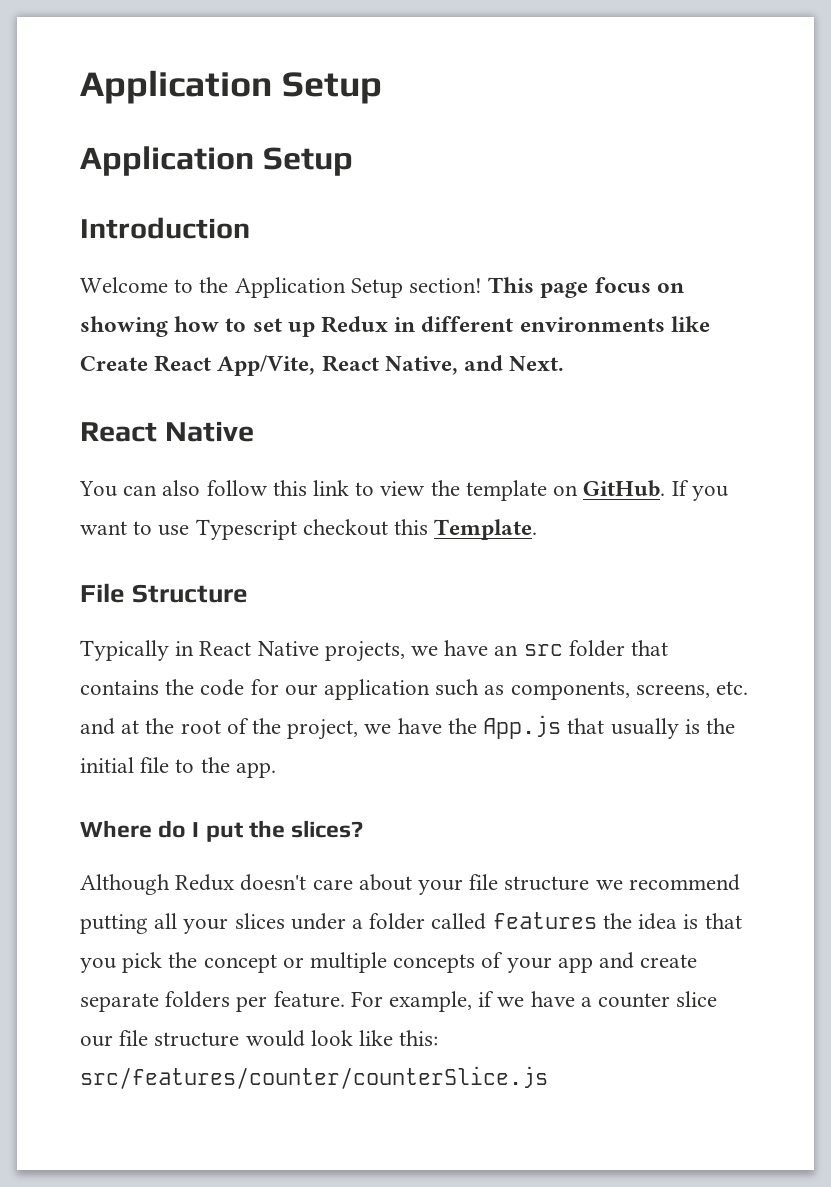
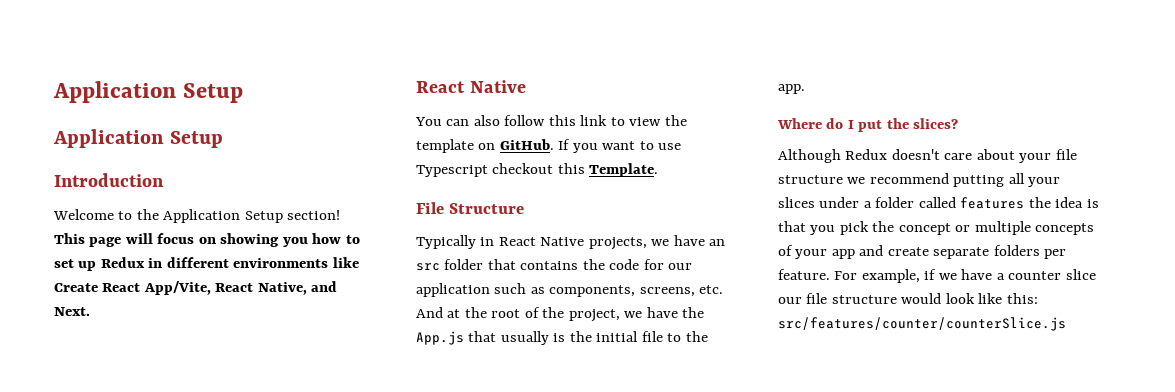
(589, 289) none -> [125,233,153,244] will
(168, 326) none -> [282,237,308,247] you
[80,718,115,735] and -> [416,307,443,318] And

